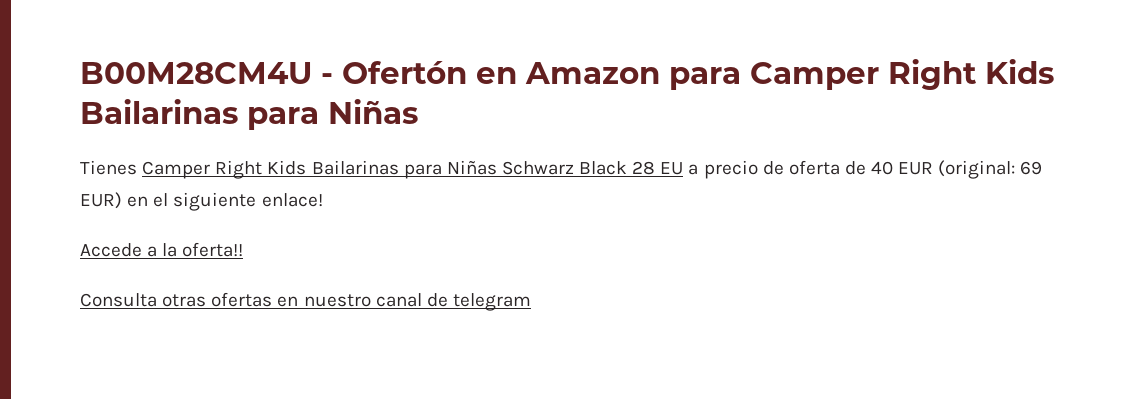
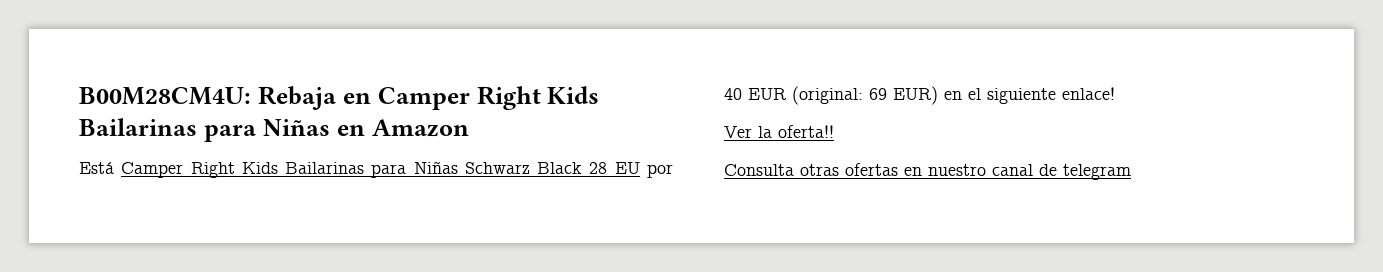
[80,59,1054,90] [80,99,418,130] [80,160,137,175] B00M28CM4U - Ofertón en Amazon para Camper Right Kids Bailarinas para Niñas // Tienes -> [79,86,600,110] [79,118,469,142] [79,162,114,174] B00M28CM4U: Rebaja en Camper Right Kids Bailarinas para Niñas en Amazon // Está
[688,160,866,179] a precio de oferta de -> [646,164,673,178] por
[80,243,158,257] Accede a -> [724,126,752,138] Ver

